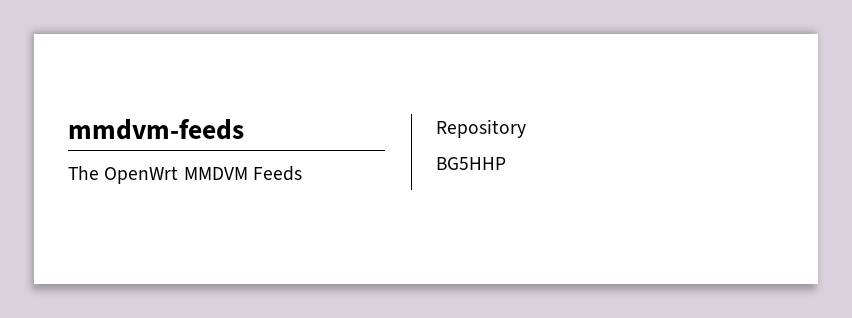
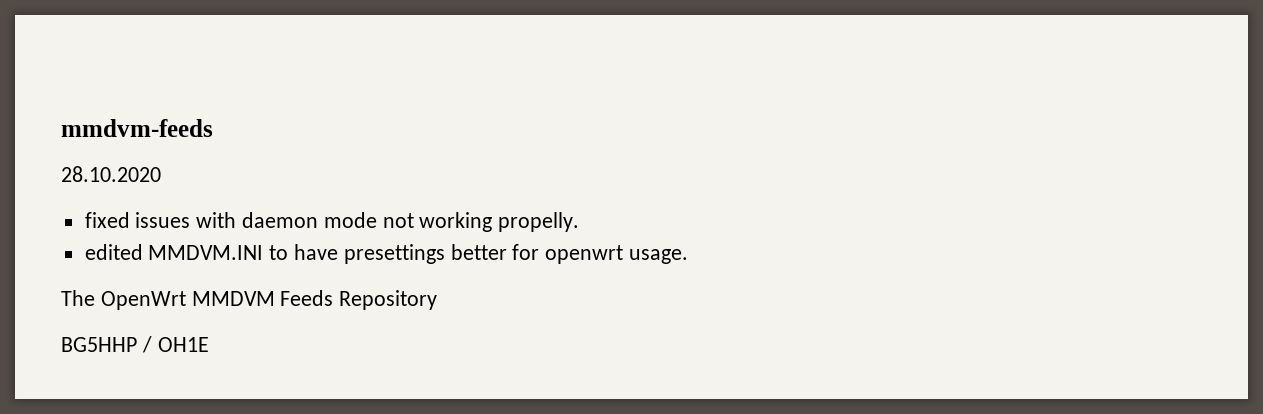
(244, 129) none -> [61,166,161,182] [84,212,580,232] [84,244,689,264] // 28.10.2020 // fixed issues with daemon mode not working propelly. // edited MMDVM.INI to have presettings better for openwrt usage.
(506, 163) none -> [141,336,209,353] / OH1E

